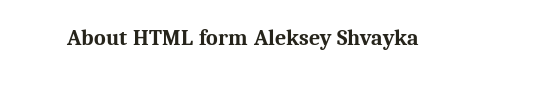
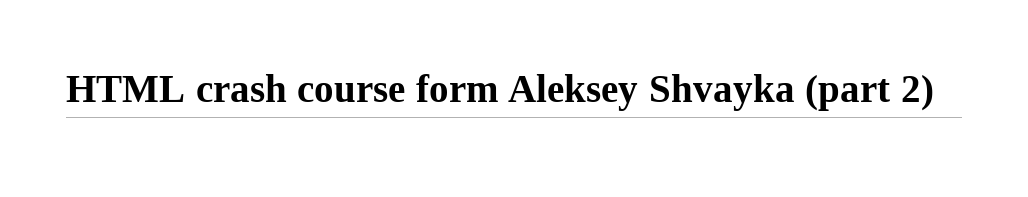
[66,29,193,45] About HTML -> [66,74,406,102] HTML crash course
(419, 39) none -> [805,74,934,111] (part 2)

